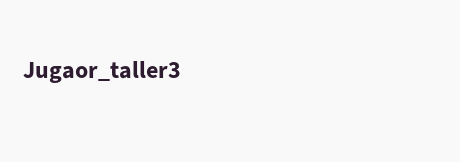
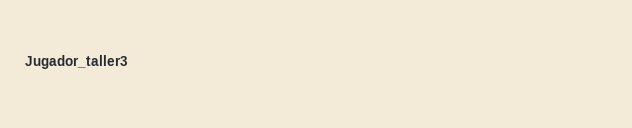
[23,61,181,83] Jugaor_taller3 -> [25,55,128,69] Jugador_taller3

